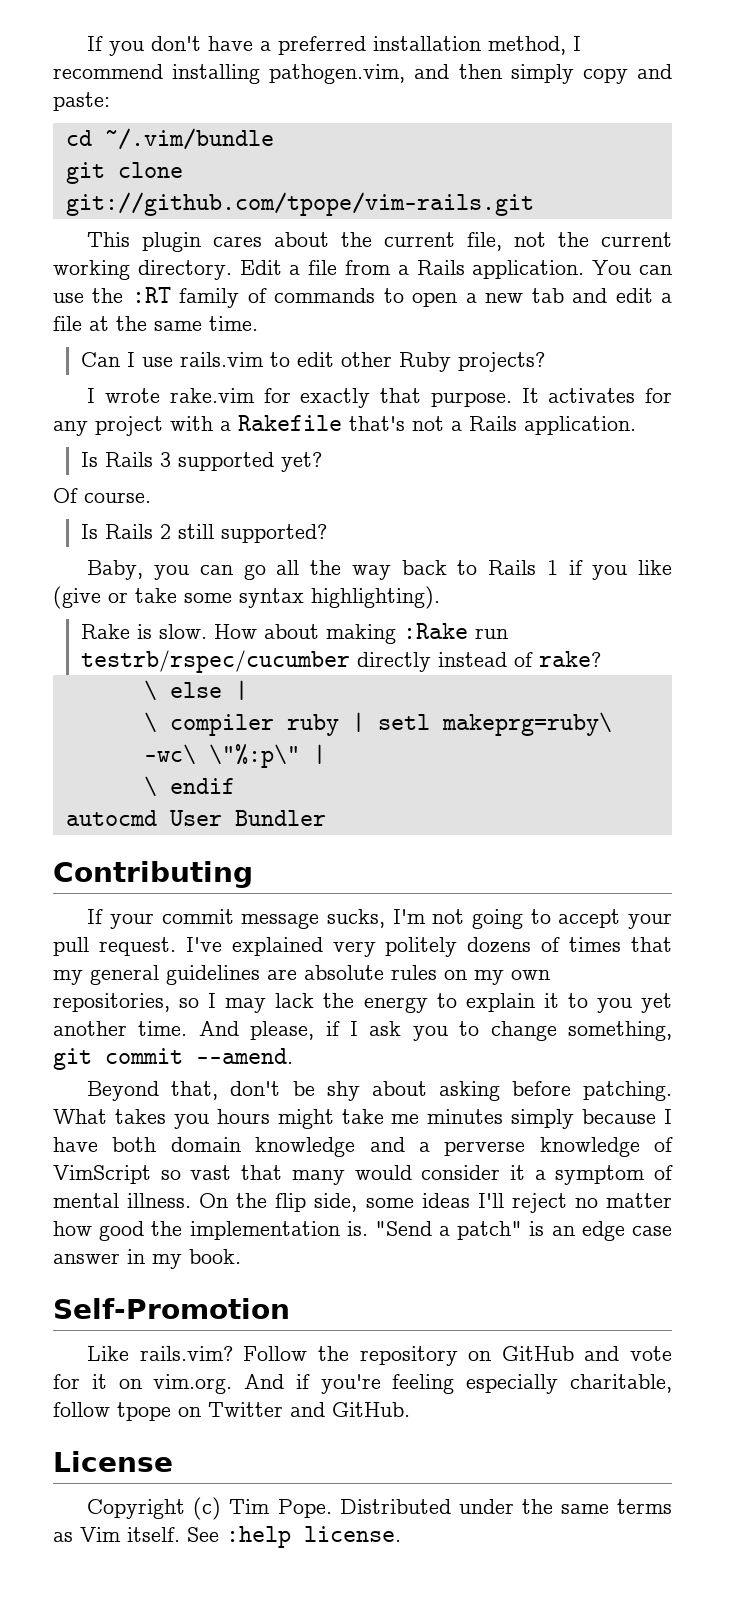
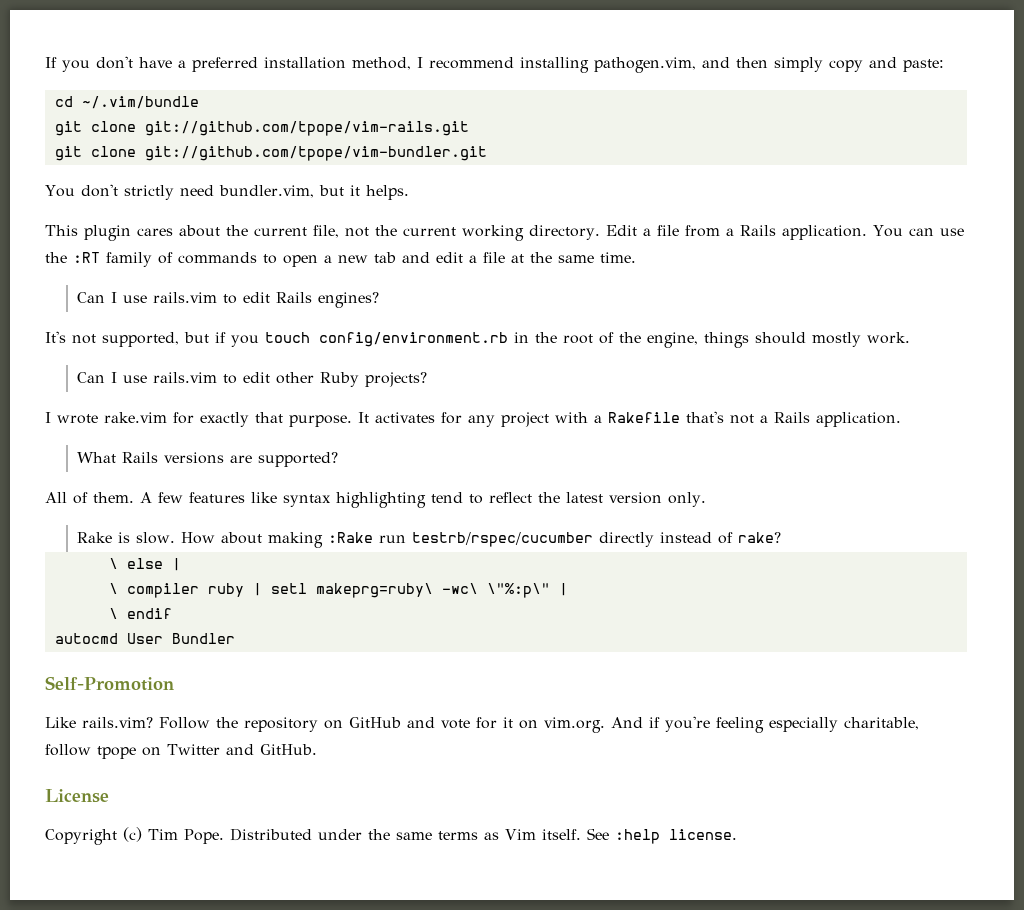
(534, 204) none -> [54,146,487,161] [45,184,409,200] // git clone git://github.com/tpope/vim-bundler.git // You don't strictly need bundler.vim, but it helps.
(258, 323) none -> [76,292,379,308] [45,331,910,348] // Can I use rails.vim to edit Rails engines? // It's not supported, but if you touch config/environment.rb in the root of the engine, things should mostly work.
[81,452,323,472] [53,488,151,503] [81,524,328,543] [87,560,673,580] [53,586,440,609] Is Rails 3 supported yet? // Of course. // Is Rails 2 still supported? // Baby, you can go all the way back to Rails 1 if you like (give or take some syntax highlighting). -> [76,452,338,467] [45,492,706,508] What Rails versions are supported? // All of them. A few features like syntax highlighting tend to reflect the latest version only.
[53,861,253,888] [87,909,672,929] [53,937,673,957] [53,965,550,985] [53,993,672,1013] [53,1021,672,1041] [53,1048,293,1070] [87,1081,672,1101] [53,1109,672,1129] [53,1137,673,1157] [53,1165,673,1185] [53,1193,672,1213] [53,1221,672,1241] [53,1249,241,1269] // Contributing // If your commit message sucks, I'm not going to accept your pull request. I've explained very politely dozens of times that my general guidelines are absolute rules on my own repositories, so I may lack the energy to explain it to you yet another time. And please, if I ask you to change something, git commit --amend. // Beyond that, don't be shy about asking before patching. What takes you hours might take me minutes simply because I have both domain knowledge and a perverse knowledge of VimScript so vast that many would consider it a symptom of mental illness. On the flip side, some ideas I'll reject no matter how good the implementation is. "Send a patch" is an edge case answer in my book. -> (235, 638) none

